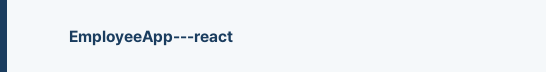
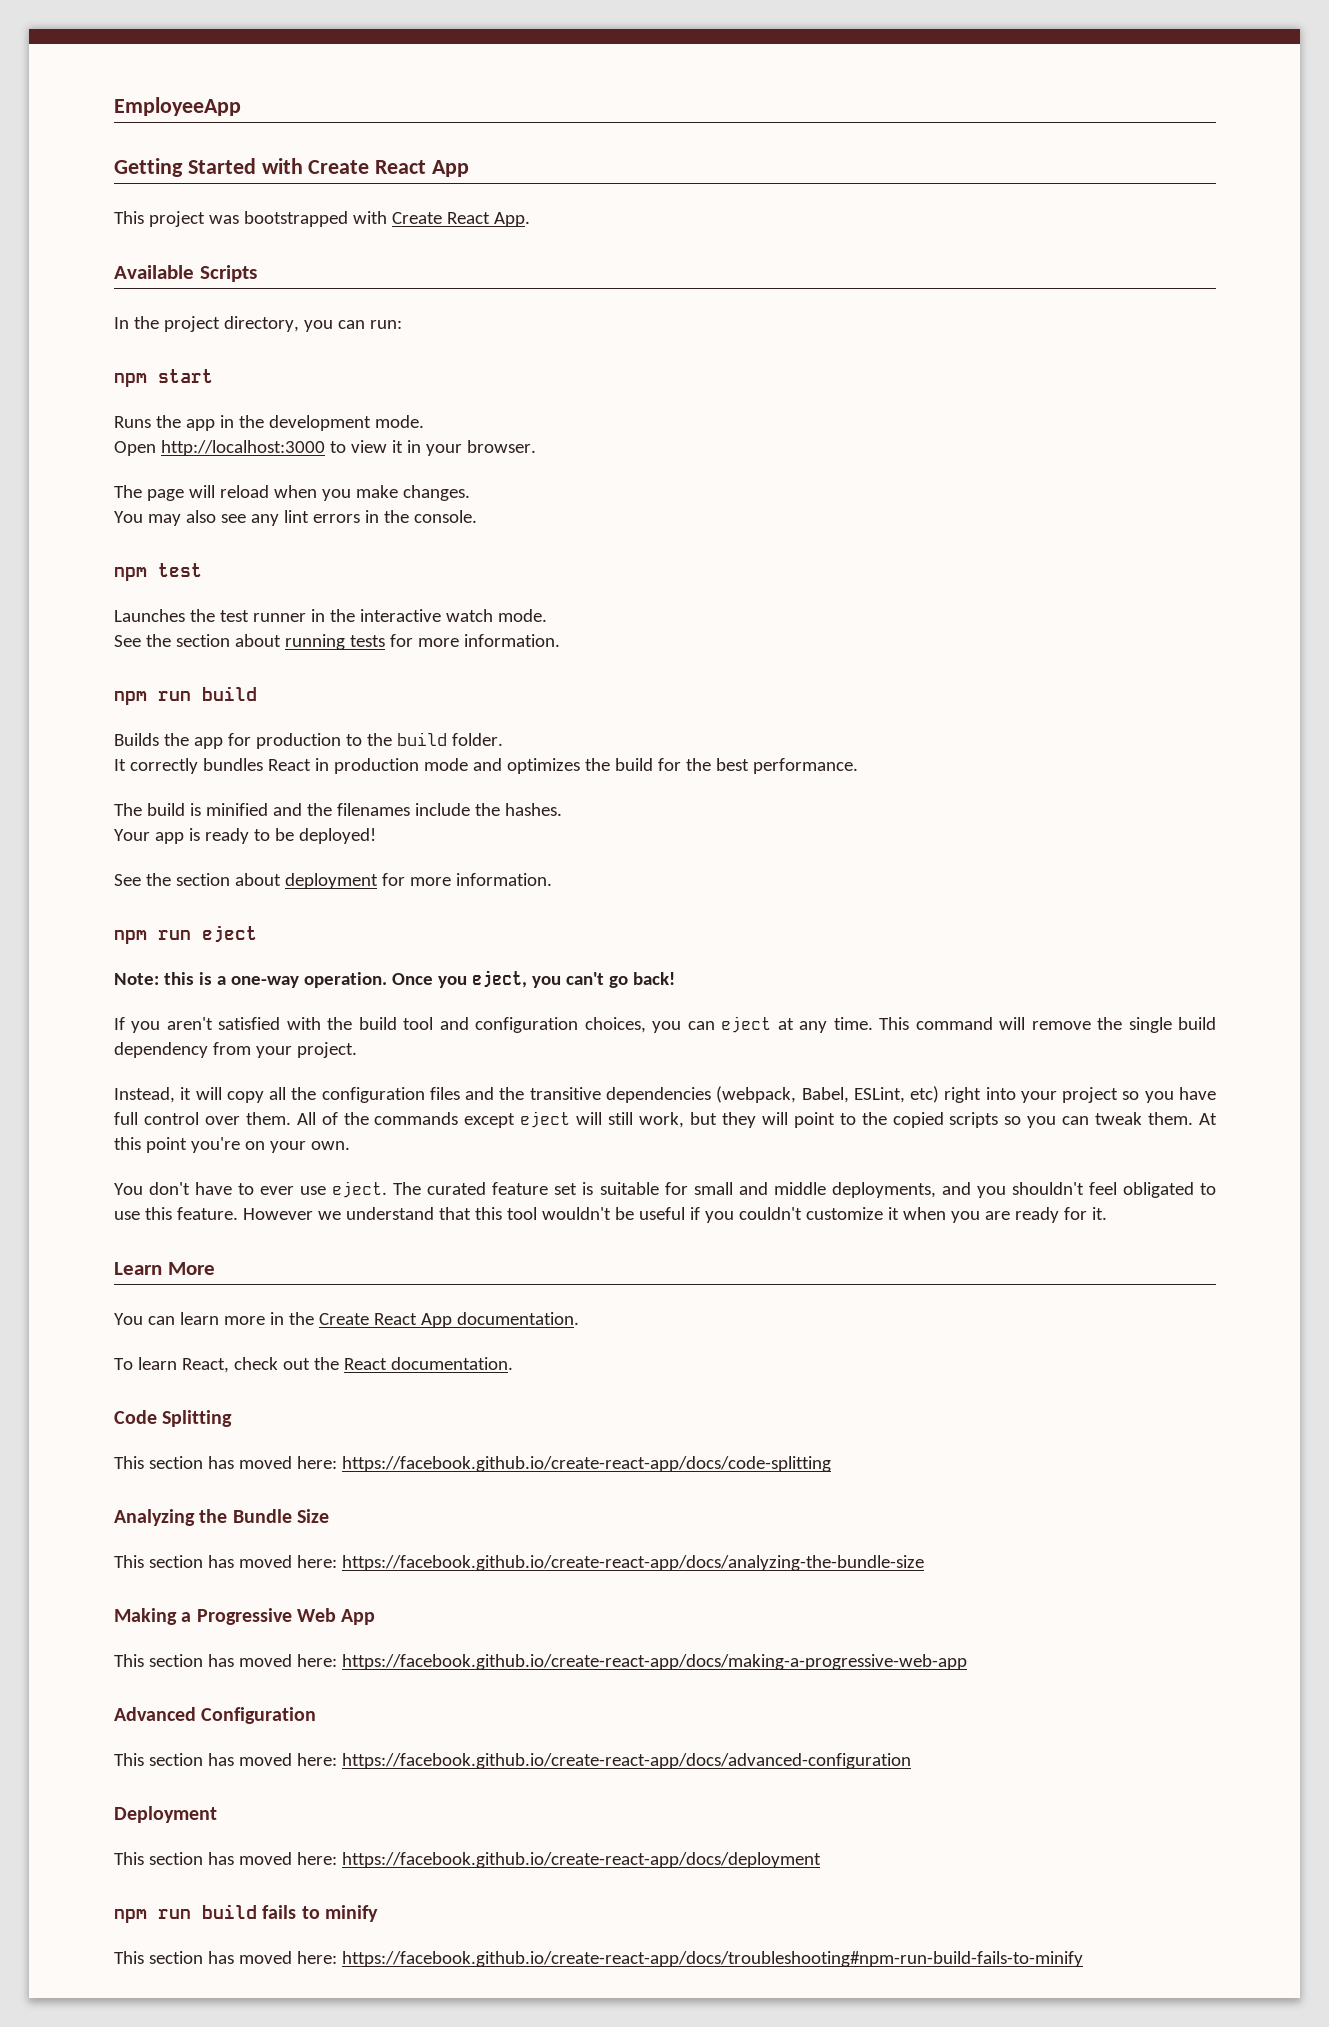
[69,30,233,46] EmployeeApp---react -> [114,97,241,116] [114,158,470,177] [114,211,530,227] [114,265,257,282] [114,316,402,332] [114,369,213,387] [114,415,424,431] [114,440,536,456] [114,485,470,501] [114,510,477,526] [114,563,202,581] [114,609,547,622] [114,634,560,650] [114,686,257,705] [114,732,503,749] [114,758,858,774] [114,803,562,816] [114,828,376,844] [114,873,552,889] [114,925,257,944] [114,970,675,988] [114,1016,1217,1033] [114,1042,357,1058] [114,1086,1216,1103] [114,1111,1217,1128] [114,1137,350,1153] [114,1181,1217,1198] [114,1207,1107,1223] [114,1262,215,1275] [114,1312,579,1328] [114,1357,513,1373] [114,1410,233,1427] [114,1456,831,1472] [114,1509,329,1526] [114,1555,924,1571] [114,1608,376,1625] [114,1654,967,1670] [114,1707,317,1724] [114,1753,911,1769] [114,1806,217,1823] [114,1852,821,1868] [114,1904,378,1923] [114,1951,1083,1967] EmployeeApp // Getting Started with Create React App // This project was bootstrapped with Create React App. // Available Scripts // In the project directory, you can run: // npm start // Runs the app in the development mode. // Open http://localhost:3000 to view it in your browser. // The page will reload when you make changes. // You may also see any lint errors in the console. // npm test // Launches the test runner in the interactive watch mode. // See the section about running tests for more information. // npm run build // Builds the app for production to the build folder. // It correctly bundles React in production mode and optimizes the build for the best performance. // The build is minified and the filenames include the hashes. // Your app is ready to be deployed! // See the section about deployment for more information. // npm run eject // Note: this is a one-way operation. Once you eject, you can't go back! // If you aren't satisfied with the build tool and configuration choices, you can eject at any time. This command will remove the single build dependency from your project. // Instead, it will copy all the configuration files and the transitive dependencies (webpack, Babel, ESLint, etc) right into your project so you have full control over them. All of the commands except eject will still work, but they will point to the copied scripts so you can tweak them. At this point you're on your own. // You don't have to ever use eject. The curated feature set is suitable for small and middle deployments, and you shouldn't feel obligated to use this feature. However we understand that this tool wouldn't be useful if you couldn't customize it when you are ready for it. // Learn More // You can learn more in the Create React App documentation. // To learn React, check out the React documentation. // Code Splitting // This section has moved here: https://facebook.github.io/create-react-app/docs/code-splitting // Analyzing the Bundle Size // This section has moved here: https://facebook.github.io/create-react-app/docs/analyzing-the-bundle-size // Making a Progressive Web App // This section has moved here: https://facebook.github.io/create-react-app/docs/making-a-progressive-web-app // Advanced Configuration // This section has moved here: https://facebook.github.io/create-react-app/docs/advanced-configuration // Deployment // This section has moved here: https://facebook.github.io/create-react-app/docs/deployment // npm run build fails to minify // This section has moved here: https://facebook.github.io/create-react-app/docs/troubleshooting#npm-run-build-fails-to-minify

